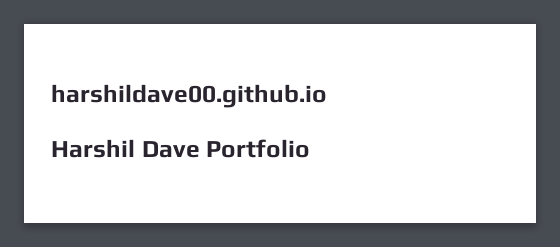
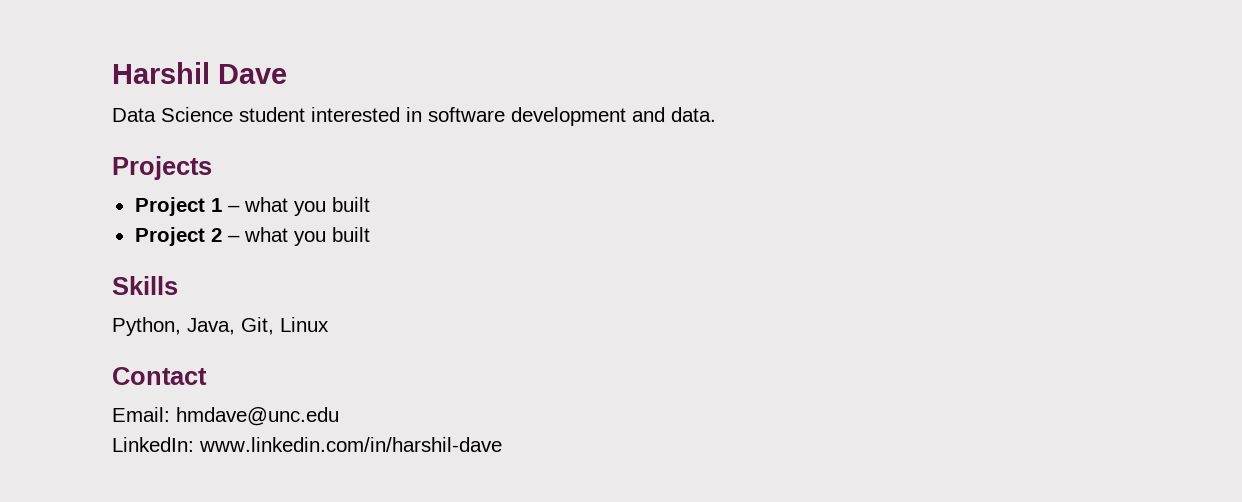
[51,84,327,108] harshildave00.github.io // -> (112, 73) none
[206,139,311,158] Portfolio -> [112,107,716,126] [112,156,212,180] [134,197,370,216] [134,227,370,246] [112,276,178,295] [112,317,329,336] [112,367,207,385] [112,407,339,426] [112,437,502,452] // Data Science student interested in software development and data. // Projects // Project 1 – what you built // Project 2 – what you built // Skills // Python, Java, Git, Linux // Contact // Email: hmdave@unc.edu // LinkedIn: www.linkedin.com/in/harshil-dave

